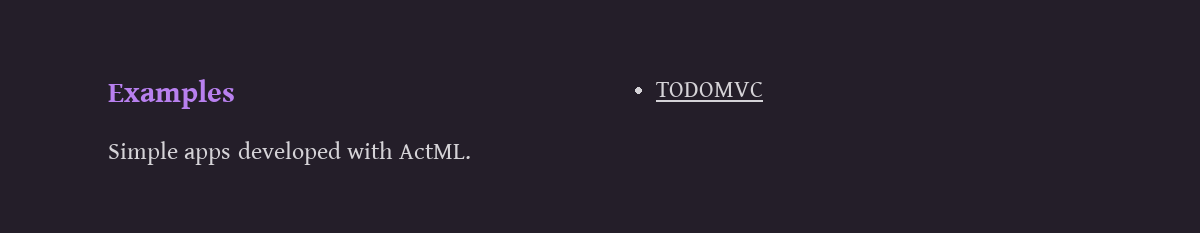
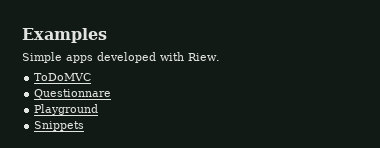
[398,144,471,159] [656,82,764,97] ActML. // TODOMVC -> [188,53,220,61] [34,73,92,81] [34,89,112,99] [34,104,99,115] [34,121,85,131] Riew. // ToDoMVC // Questionnare // Playground // Snippets

